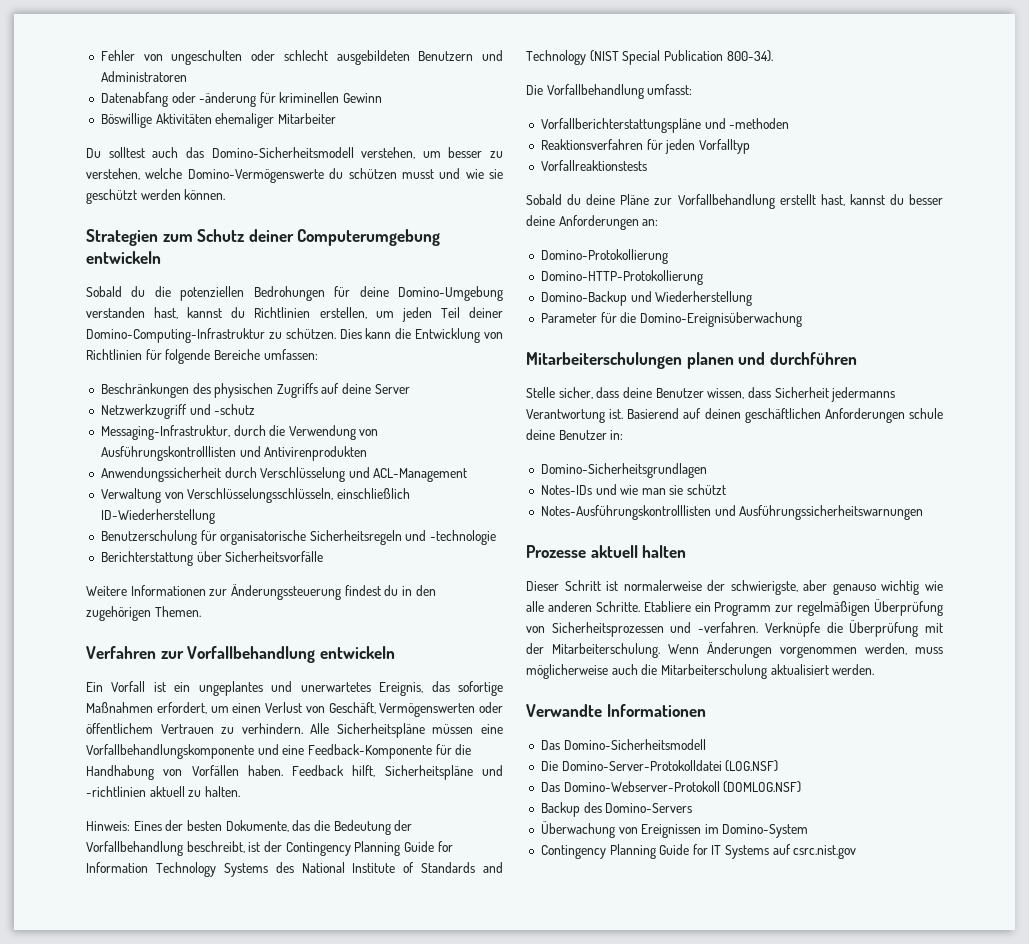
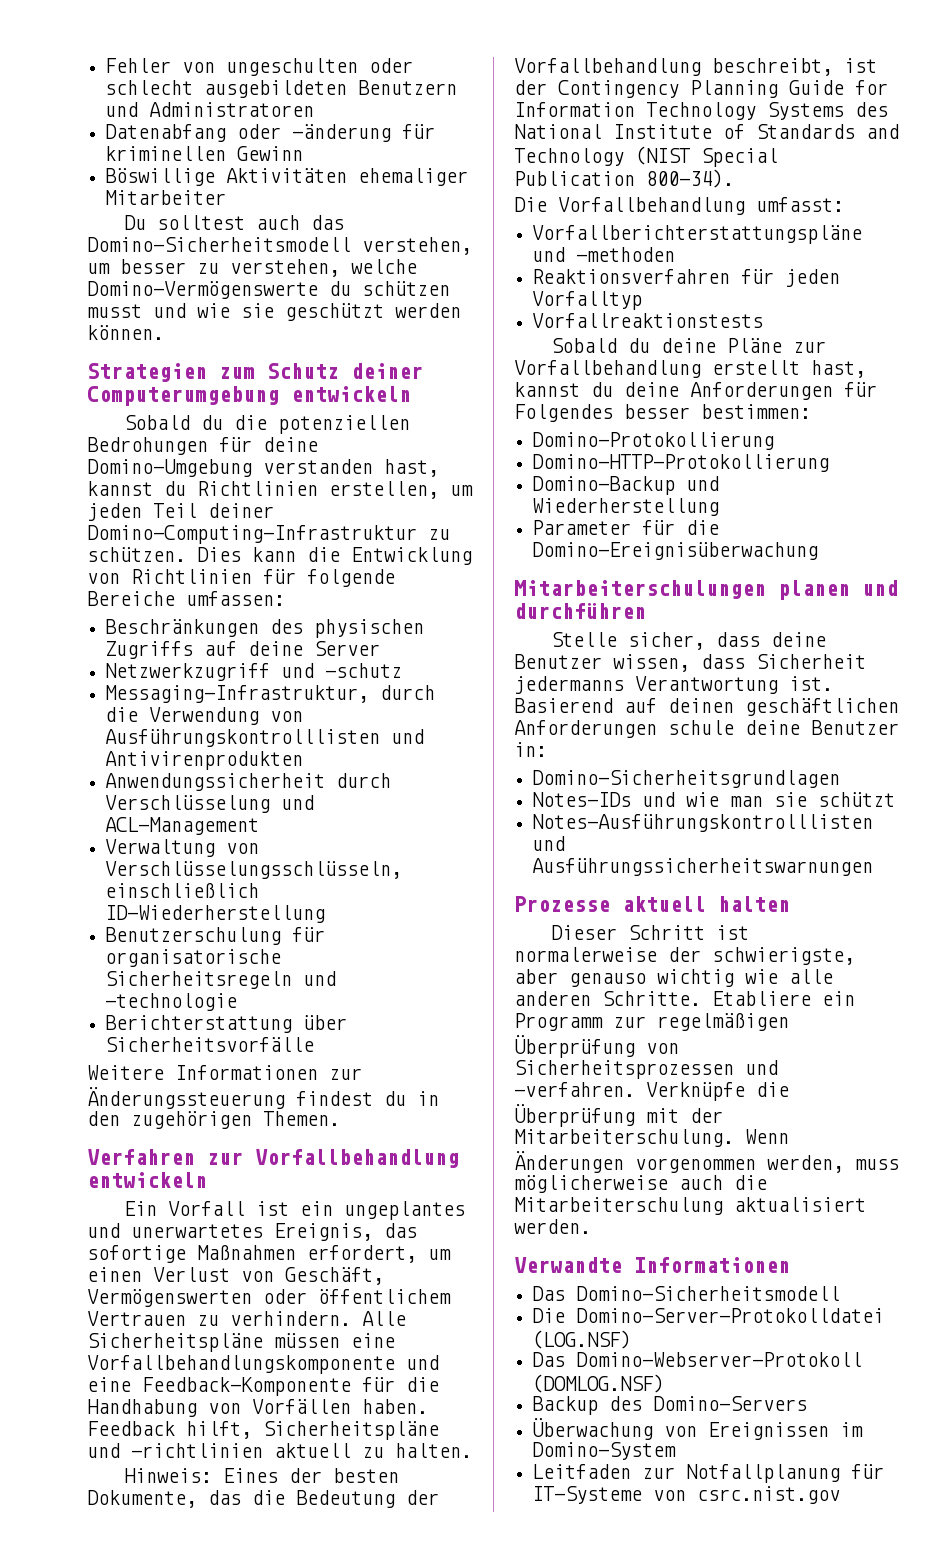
[909,194,944,205] besser -> (613, 389) none
[642,219,659,226] an: -> [844,382,877,397] [514,404,811,422] für Folgendes besser bestimmen:
[540,844,791,859] Contingency Planning Guide for IT Systems auf -> [532,1464,885,1483] [532,1486,687,1504] Leitfaden zur Notfallplanung für IT-Systeme von

